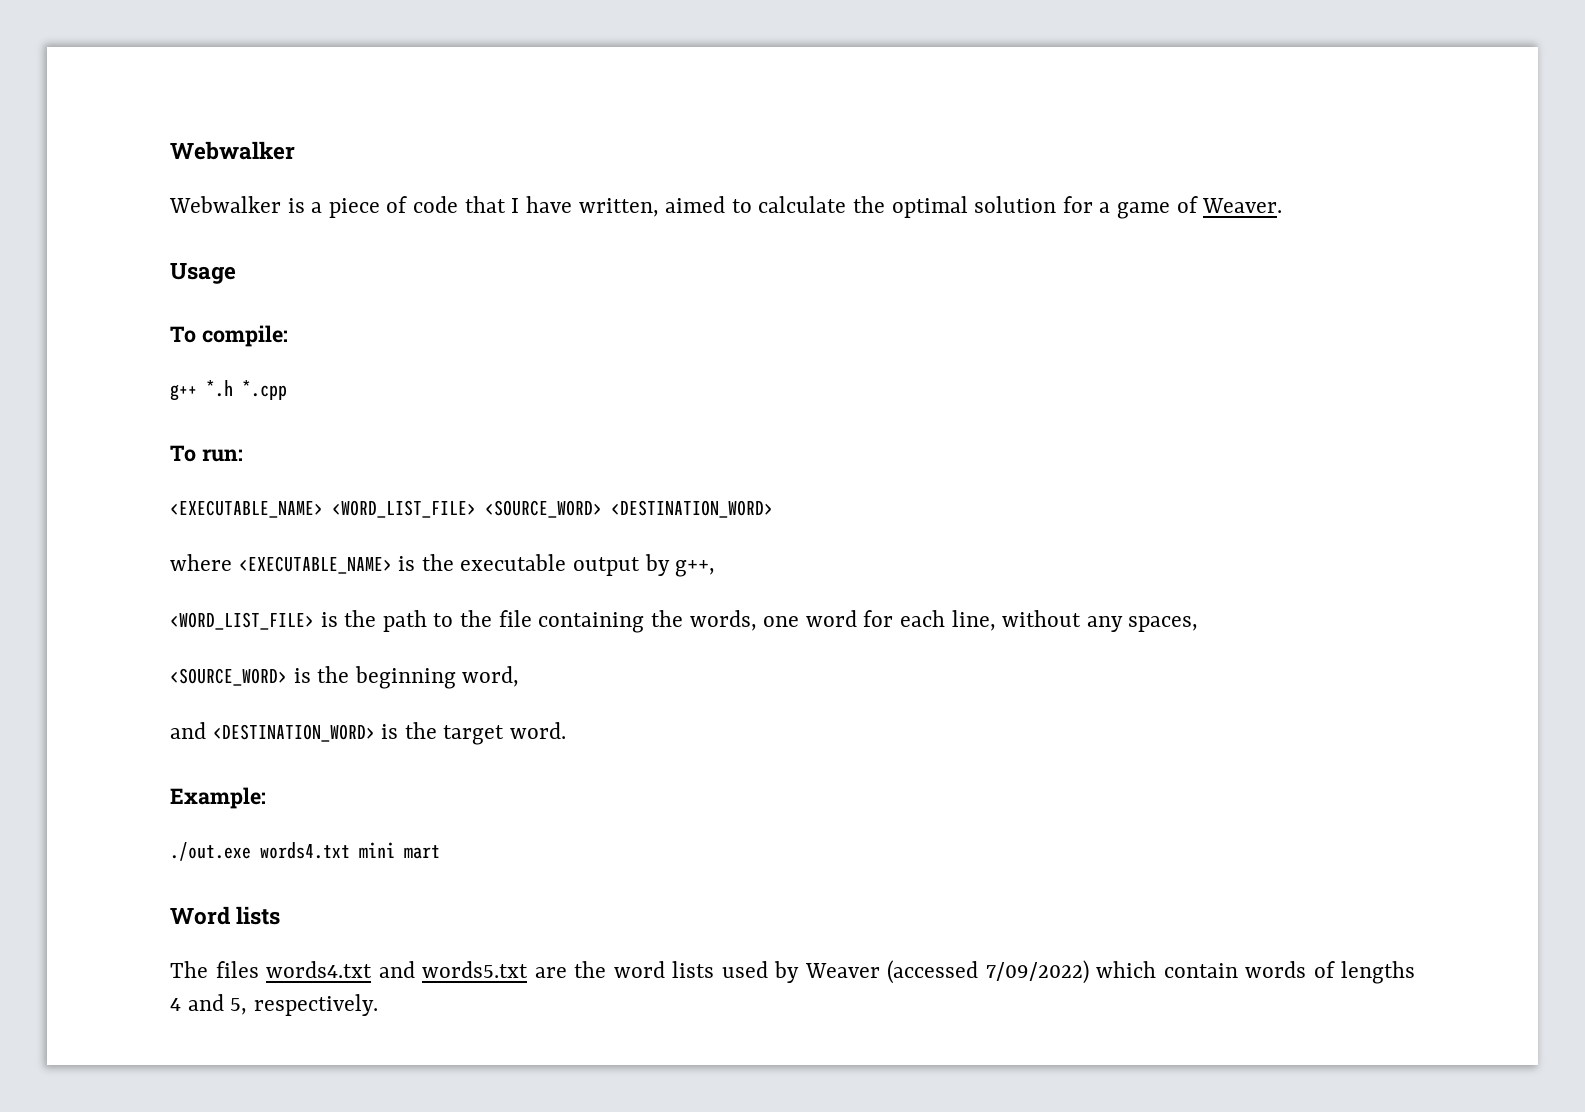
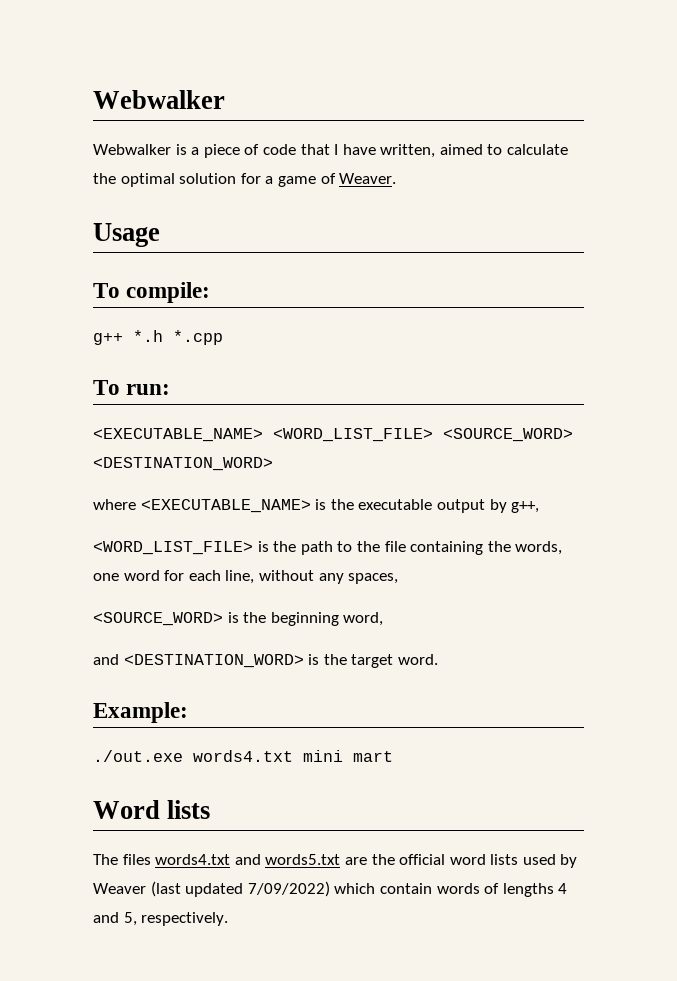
(606, 969) none -> [399,854,446,865] official
[887,960,978,984] (accessed -> [150,881,244,897] (last updated

